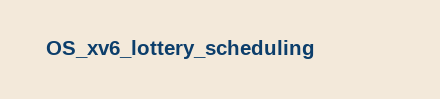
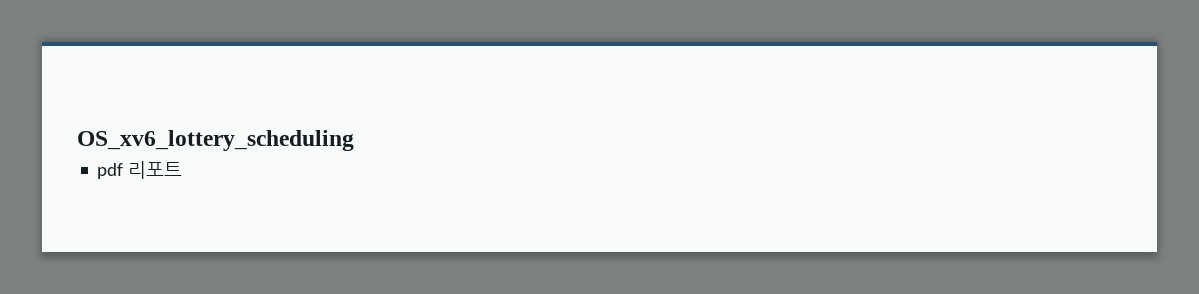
(315, 49) none -> [97,161,183,179] // pdf 리포트

